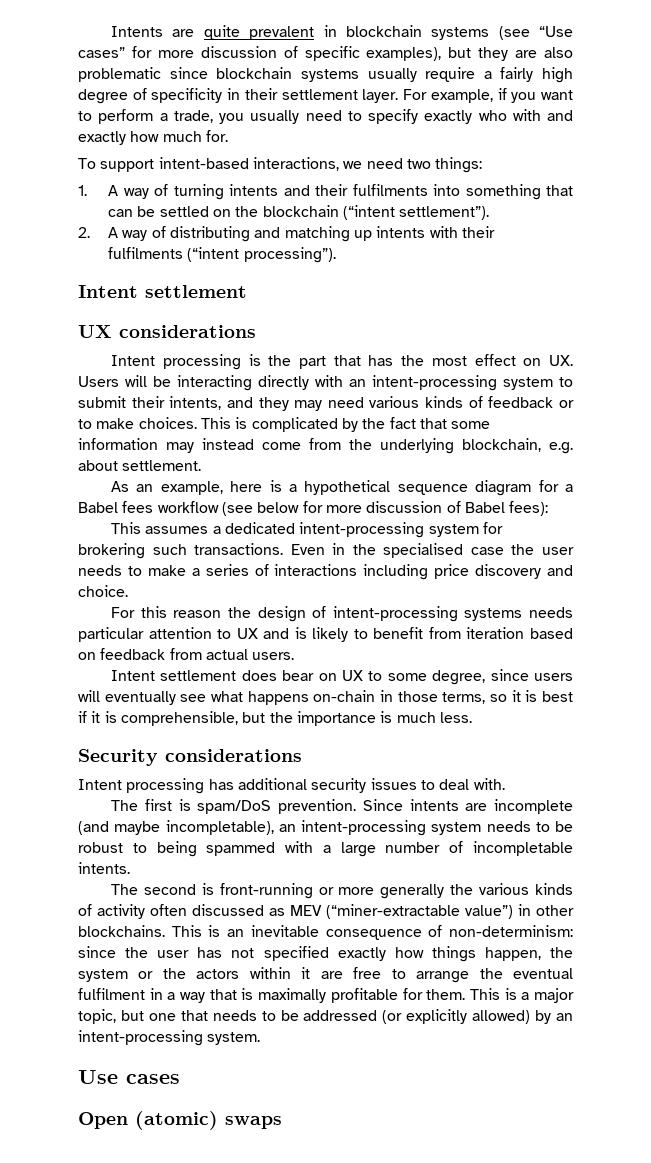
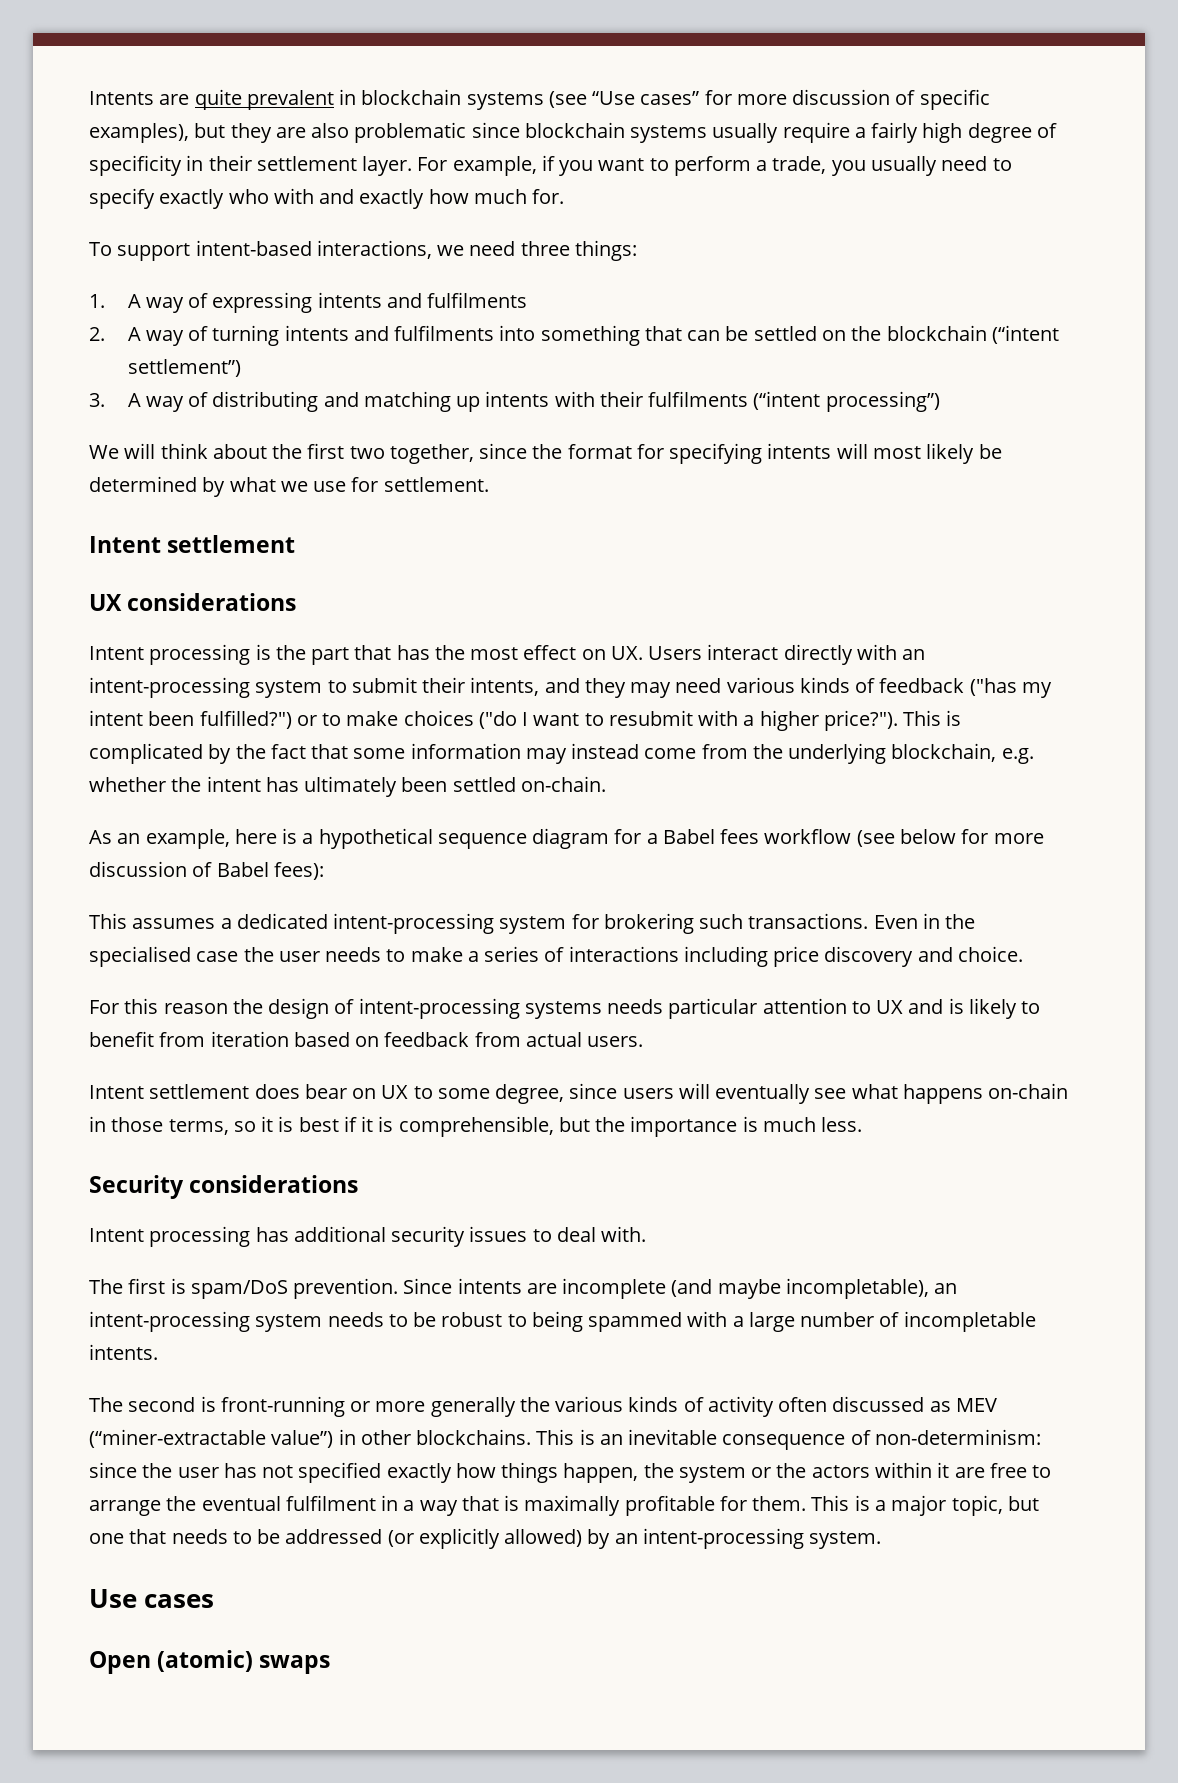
[406,159,431,169] two -> [520,241,570,256] three
(169, 190) none -> [212,292,528,313] [89,326,209,346] expressing intents and fulfilments // 2. A way of
[315,184,349,196] their -> (389, 333) none
[399,206,490,220] [78,227,90,238] settlement”). // 2. -> [127,359,241,377] [89,393,105,407] settlement”) // 3.
[243,247,336,263] processing”). -> [825,391,940,412] [89,443,1002,464] [89,476,489,497] processing”) // We will think about the first two together, since the format for specifying intents will most likely be determined by what we use for settlement.
[125,375,252,391] will be interacting -> [707,644,779,660] interact
[558,400,574,408] [78,417,197,429] or to make choices. -> [969,678,1052,698] [89,710,898,731] ("has my intent been fulfilled?") or to make choices ("do I want to resubmit with a higher price?").
[78,460,202,471] about settlement. -> [89,776,606,797] whether the intent has ultimately been settled on-chain.

